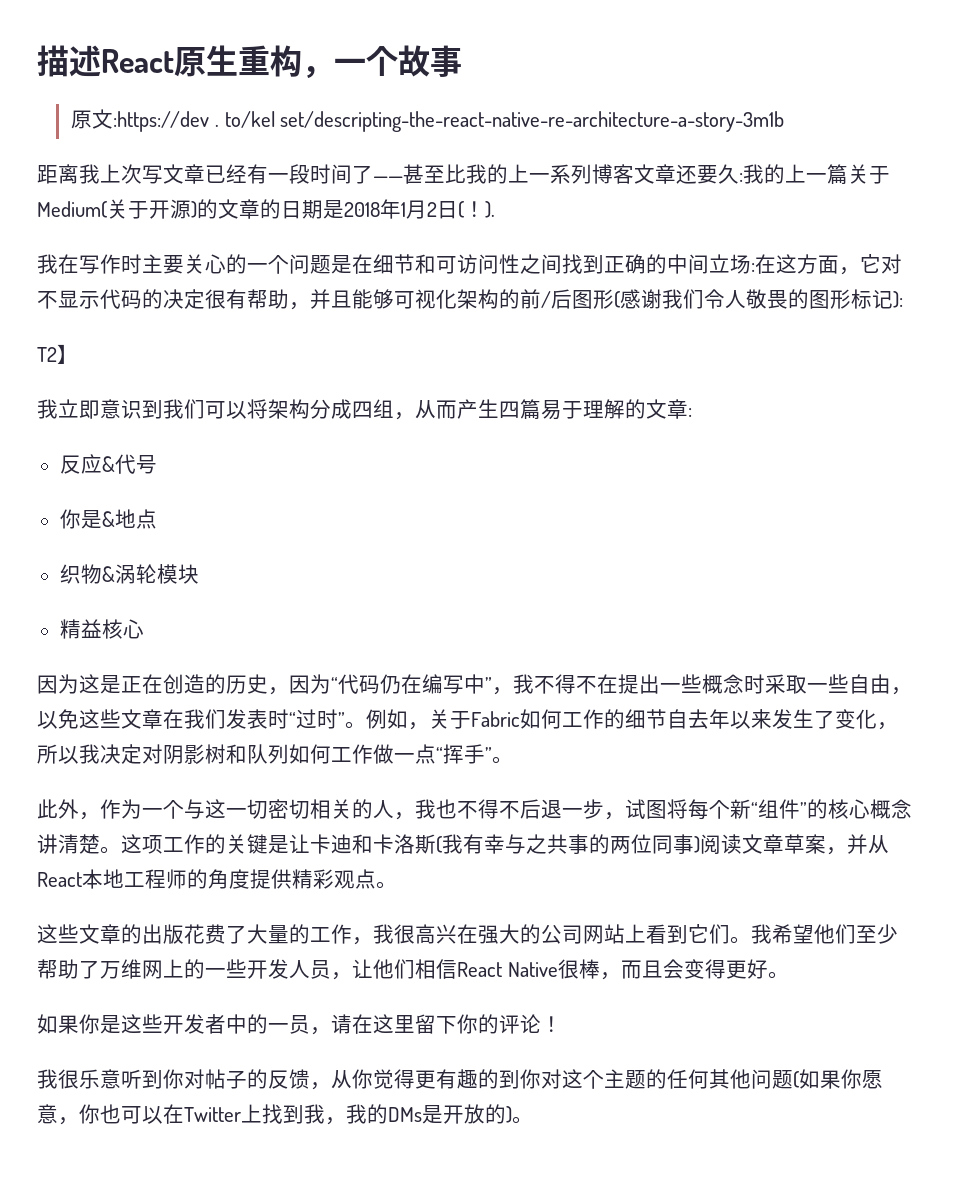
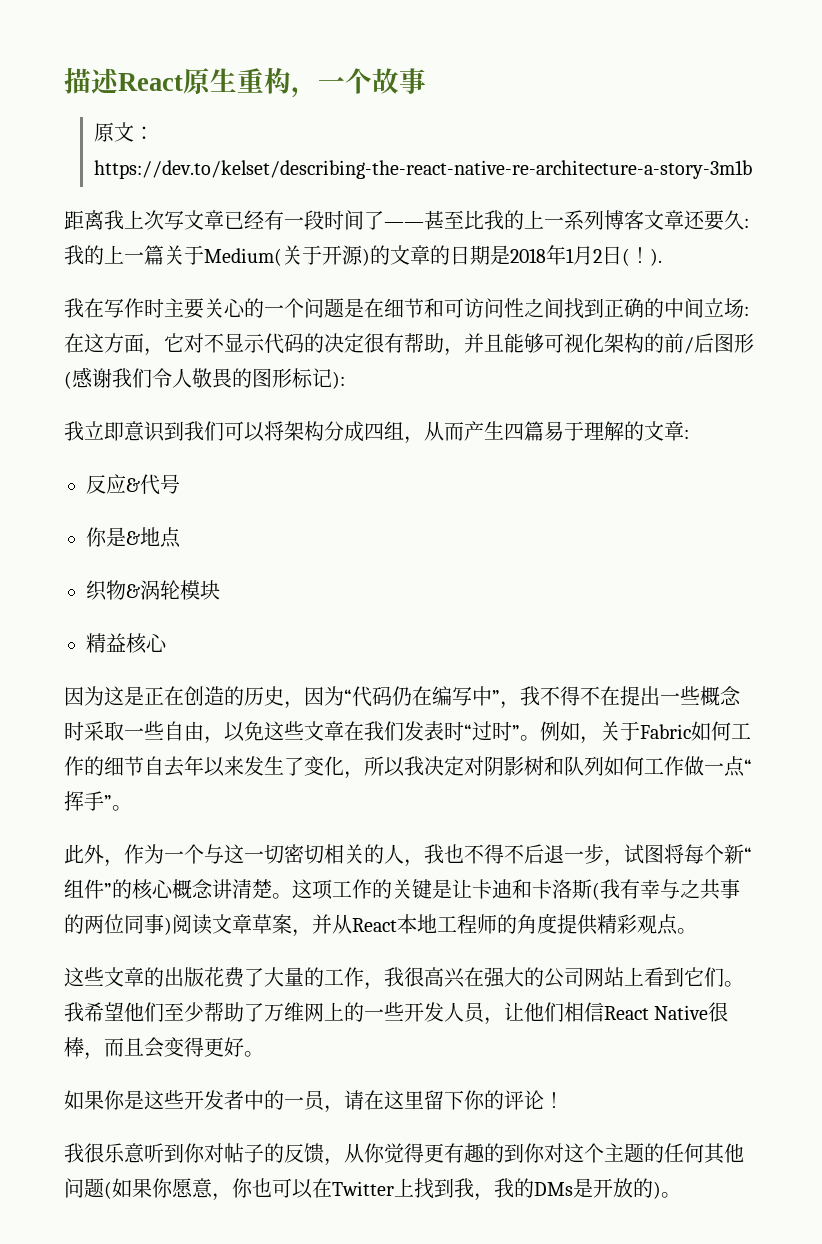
[112,111,785,132] :https://dev . to/kel set/descripting-the-react-native-re-architecture-a-story-3m1b -> [134,126,155,140] [94,160,753,179] ：https://dev.to/kelset/describing-the-react-native-re-architecture-a-story-3m1b
[37,344,78,364] // T2】 -> (345, 380) none

